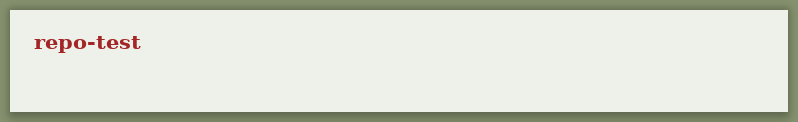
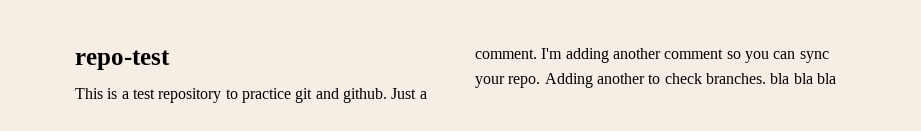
(141, 44) none -> [75,88,427,103] [475,48,829,63] [475,73,836,88] // This is a test repository to practice git and github. Just a comment. I'm adding another comment so you can sync your repo. Adding another to check branches. bla bla bla

